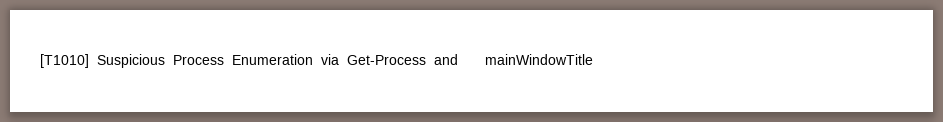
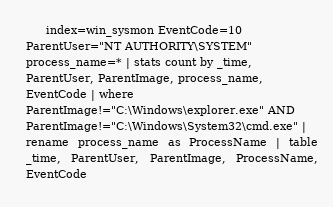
[40,54,593,68] [T1010] Suspicious Process Enumeration via Get-Process and mainWindowTitle -> [46,25,243,37] [26,42,252,51] [26,57,252,69] [26,74,263,85] [26,89,134,101] [26,105,295,116] [26,121,306,133] [26,137,319,149] [26,154,318,165] [26,169,87,178] index=win_sysmon EventCode=10 ParentUser="NT AUTHORITY\SYSTEM" process_name=* | stats count by _time, ParentUser, ParentImage, process_name, EventCode | where ParentImage!="C:\Windows\explorer.exe" AND ParentImage!="C:\Windows\System32\cmd.exe" | rename process_name as ProcessName | table _time, ParentUser, ParentImage, ProcessName, EventCode

